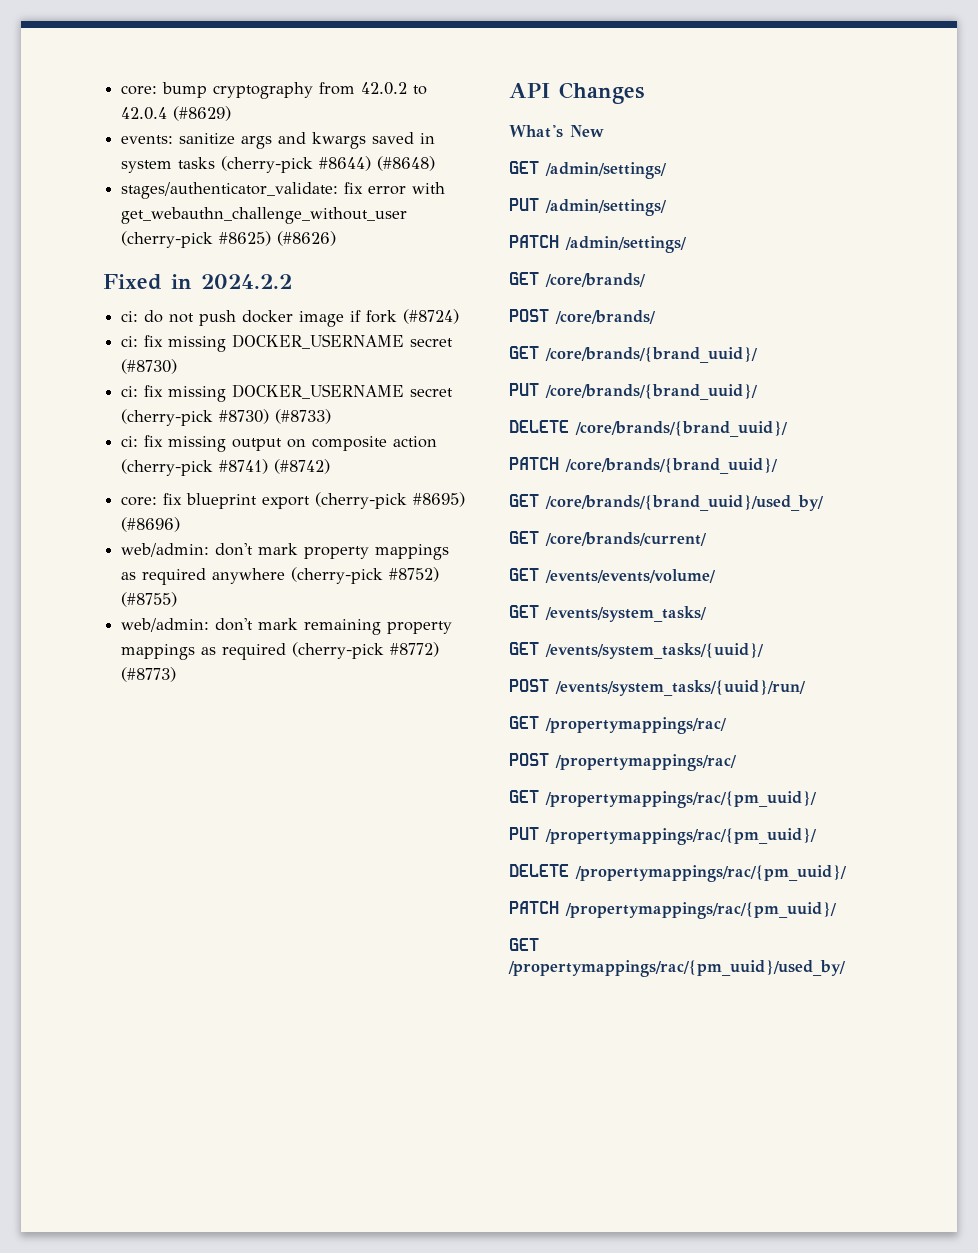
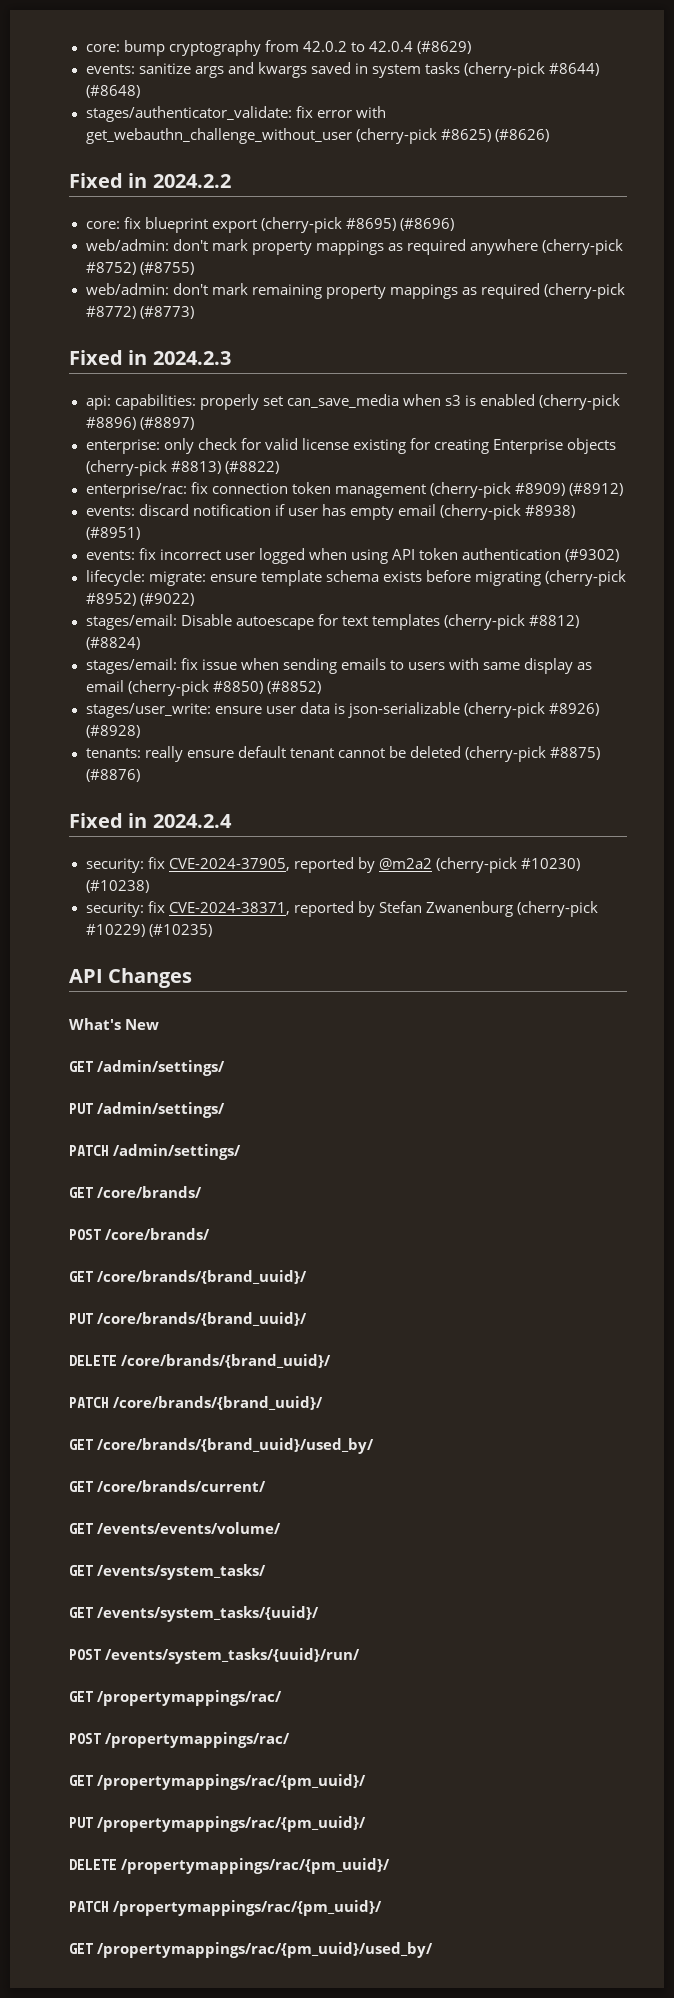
[121,309,460,327] [121,334,454,352] [121,359,178,374] [121,384,454,402] [121,409,332,426] [121,435,438,452] [121,459,331,476] // ci: do not push docker image if fork (#8724) // ci: fix missing DOCKER_USERNAME secret (#8730) // ci: fix missing DOCKER_USERNAME secret (cherry-pick #8730) (#8733) // ci: fix missing output on composite action (cherry-pick #8741) (#8742) -> (231, 181) none
(177, 674) none -> [69,350,231,365] [85,394,620,410] [85,417,194,430] [85,438,616,454] [85,460,279,476] [85,482,623,498] [85,504,575,520] [85,527,140,540] [85,548,619,564] [85,570,626,586] [85,593,194,606] [85,614,579,630] [85,637,140,650] [85,658,593,674] [85,680,321,696] [85,702,599,718] [85,725,140,738] [85,746,600,762] [85,769,140,782] [69,813,232,828] [85,857,580,873] [85,880,149,893] [85,901,598,917] [85,924,212,937] // Fixed in 2024.2.3 // api: capabilities: properly set can_save_media when s3 is enabled (cherry-pick #8896) (#8897) // enterprise: only check for valid license existing for creating Enterprise objects (cherry-pick #8813) (#8822) // enterprise/rac: fix connection token management (cherry-pick #8909) (#8912) // events: discard notification if user has empty email (cherry-pick #8938) (#8951) // events: fix incorrect user logged when using API token authentication (#9302) // lifecycle: migrate: ensure template schema exists before migrating (cherry-pick #8952) (#9022) // stages/email: Disable autoescape for text templates (cherry-pick #8812) (#8824) // stages/email: fix issue when sending emails to users with same display as email (cherry-pick #8850) (#8852) // stages/user_write: ensure user data is json-serializable (cherry-pick #8926) (#8928) // tenants: really ensure default tenant cannot be deleted (cherry-pick #8875) (#8876) // Fixed in 2024.2.4 // security: fix CVE-2024-37905, reported by @m2a2 (cherry-pick #10230) (#10238) // security: fix CVE-2024-38371, reported by Stefan Zwanenburg (cherry-pick #10229) (#10235)

